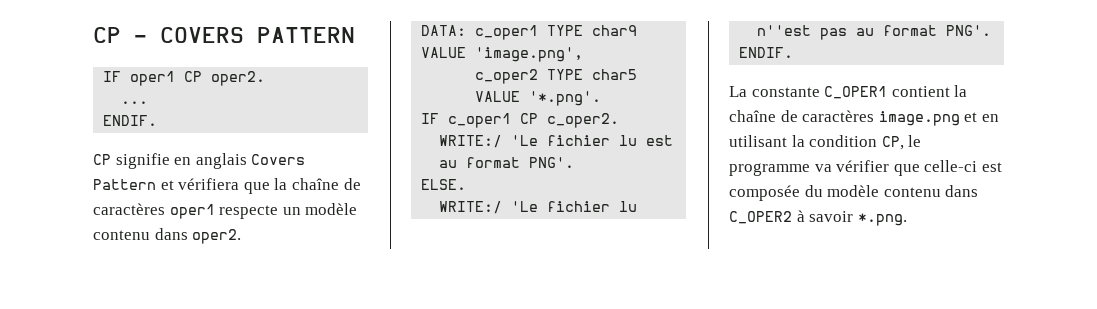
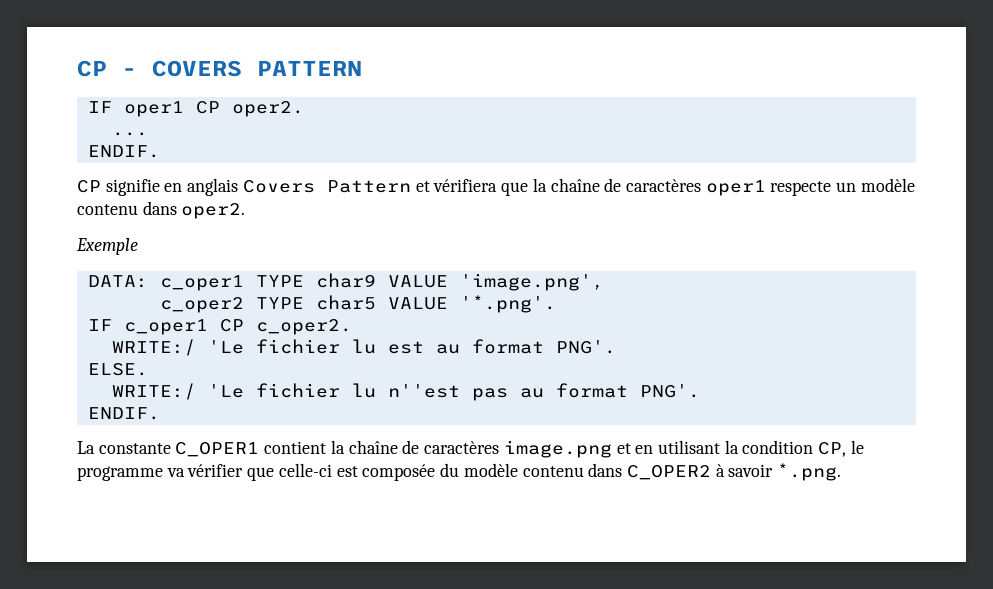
(242, 236) none -> [76,238,138,255] // Exemple

